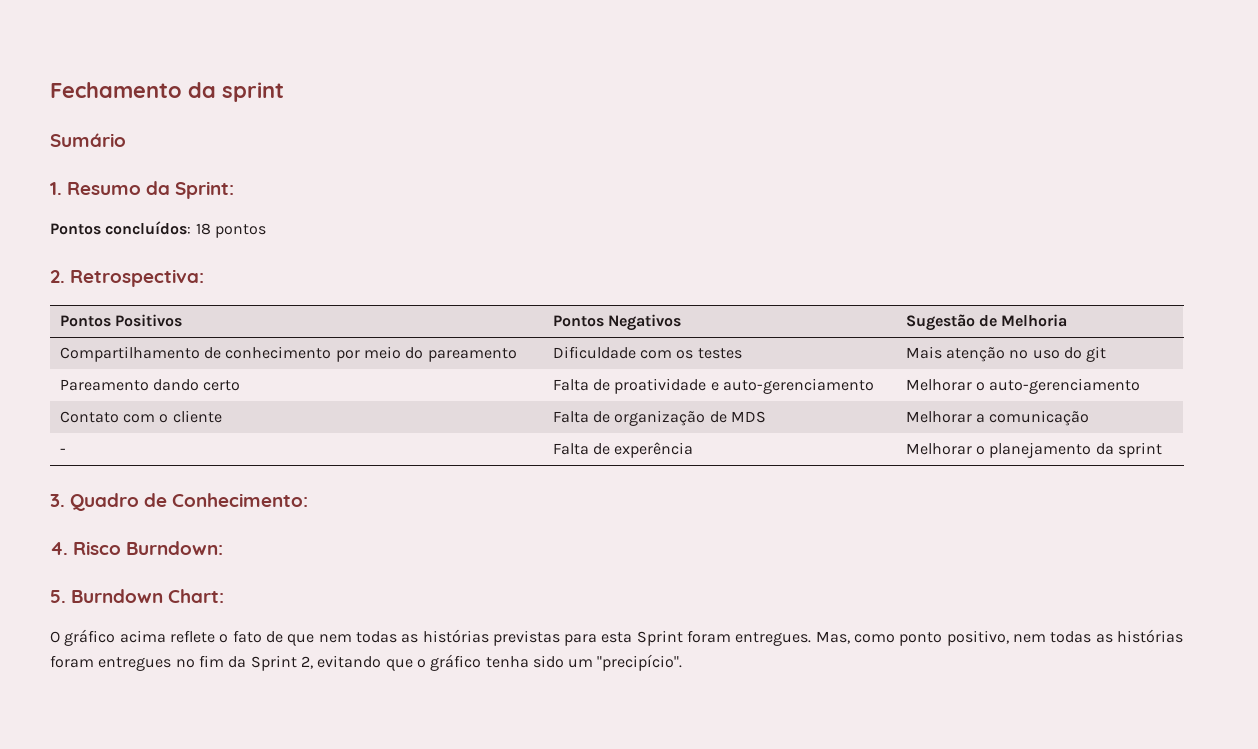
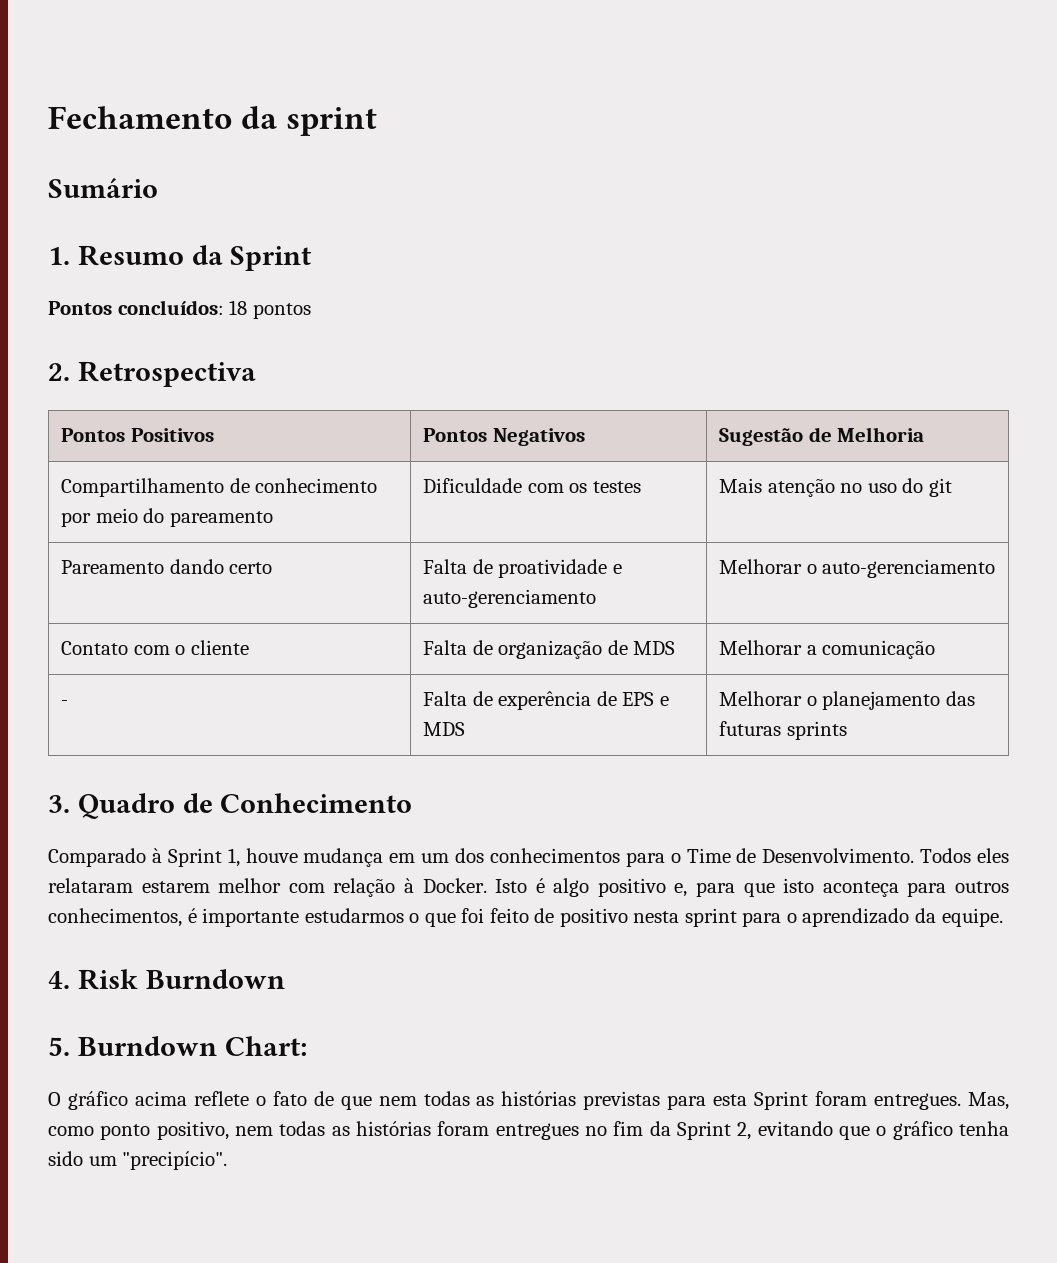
[175,181,235,199] Sprint: -> [230,246,312,271] Sprint
[70,269,205,287] Retrospectiva: -> [77,361,256,387] Retrospectiva
(694, 450) none -> [596,691,669,706] [422,722,465,736] de EPS e MDS
[1095,442,1163,458] da sprint -> [945,691,975,706] [718,721,847,740] das futuras sprints
[172,493,309,507] Conhecimento: -> [220,793,413,813] [48,848,1009,867] [48,878,1010,897] [48,908,1003,927] Conhecimento // Comparado à Sprint 1, houve mudança em um dos conhecimentos para o Time de Desenvolvimento. Todos eles relataram estarem melhor com relação à Docker. Isto é algo positivo e, para que isto aconteça para outros conhecimentos, é importante estudarmos o que foi feito de positivo nesta sprint para o aprendizado da equipe.
[73,541,224,555] Risco Burndown: -> [77,969,285,990] Risk Burndown

